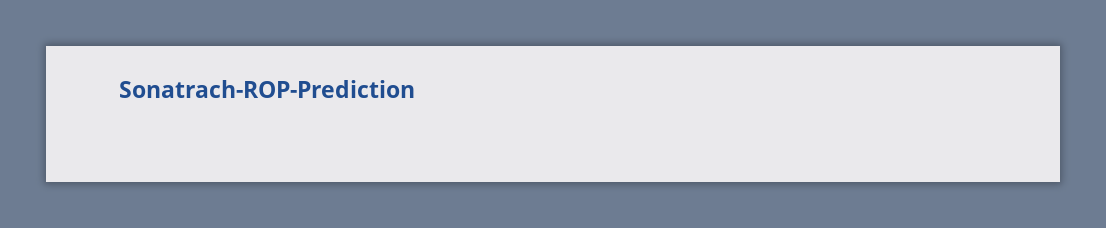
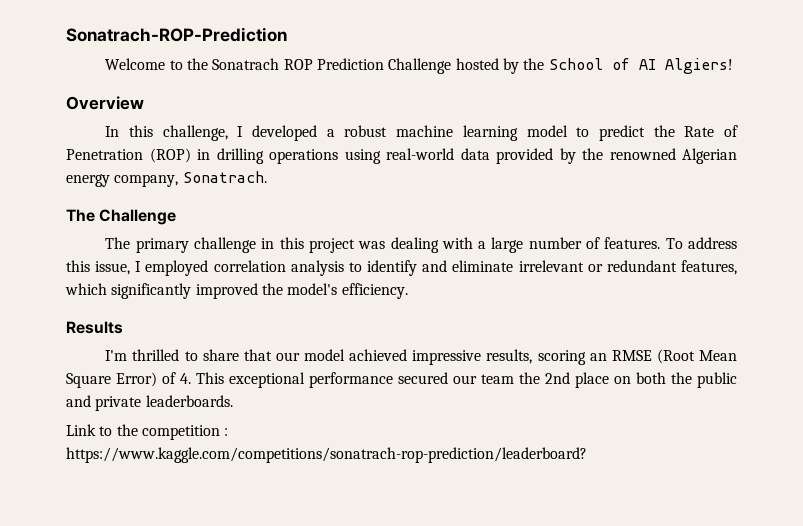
(415, 89) none -> [105,58,733,74] [66,96,144,110] [105,125,738,141] [66,148,737,164] [66,171,267,187] [66,209,177,225] [105,237,738,253] [66,260,737,276] [65,283,408,299] [66,321,123,334] [105,349,738,365] [66,372,737,388] [66,395,233,411] [66,424,229,440] [66,447,587,463] // Welcome to the Sonatrach ROP Prediction Challenge hosted by the School of AI Algiers! // Overview // In this challenge, I developed a robust machine learning model to predict the Rate of Penetration (ROP) in drilling operations using real-world data provided by the renowned Algerian energy company, Sonatrach. // The Challenge // The primary challenge in this project was dealing with a large number of features. To address this issue, I employed correlation analysis to identify and eliminate irrelevant or redundant features, which significantly improved the model's efficiency. // Results // I'm thrilled to share that our model achieved impressive results, scoring an RMSE (Root Mean Square Error) of 4. This exceptional performance secured our team the 2nd place on both the public and private leaderboards. // Link to the competition : https://www.kaggle.com/competitions/sonatrach-rop-prediction/leaderboard?

